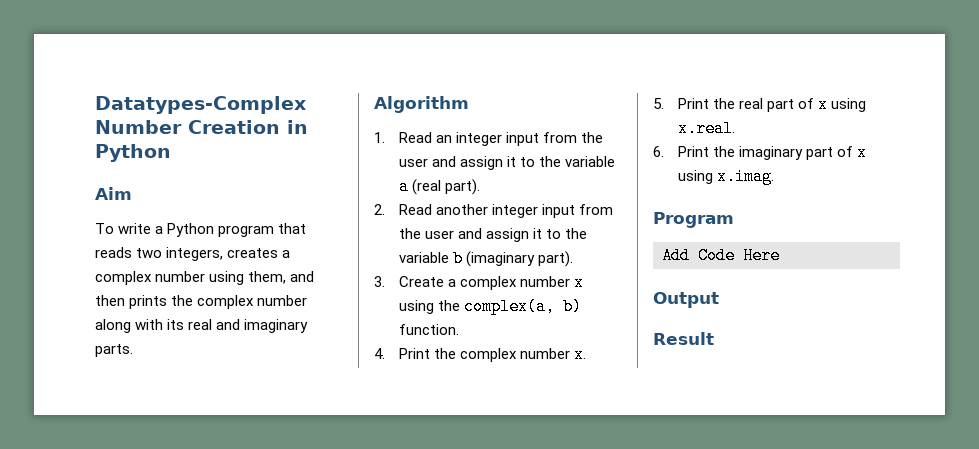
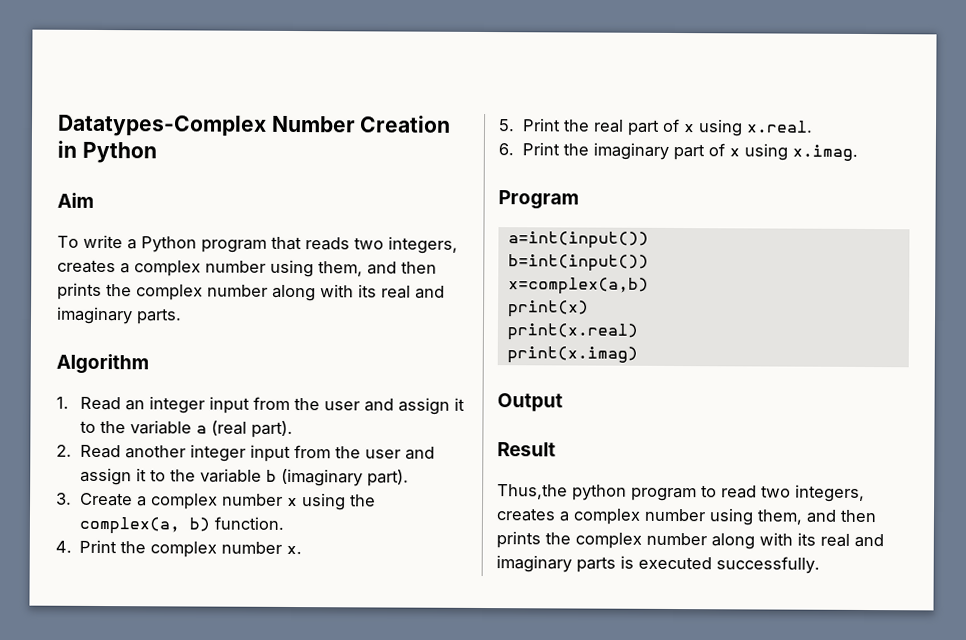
[662,247,780,264] [653,292,719,308] [653,332,714,345] Add Code Here // Output // Result -> [507,231,649,249] [507,254,649,272] [507,277,649,295] [507,300,589,318] [506,323,638,341] [506,346,638,364] [497,393,563,412] [497,442,556,457] [497,484,865,502] [496,508,877,526] [496,531,884,550] [496,555,820,574] a=int(input()) // b=int(input()) // x=complex(a,b) // print(x) // print(x.real) // print(x.imag) // Output // Result // Thus,the python program to read two integers, creates a complex number using them, and then prints the complex number along with its real and imaginary parts is executed successfully.

